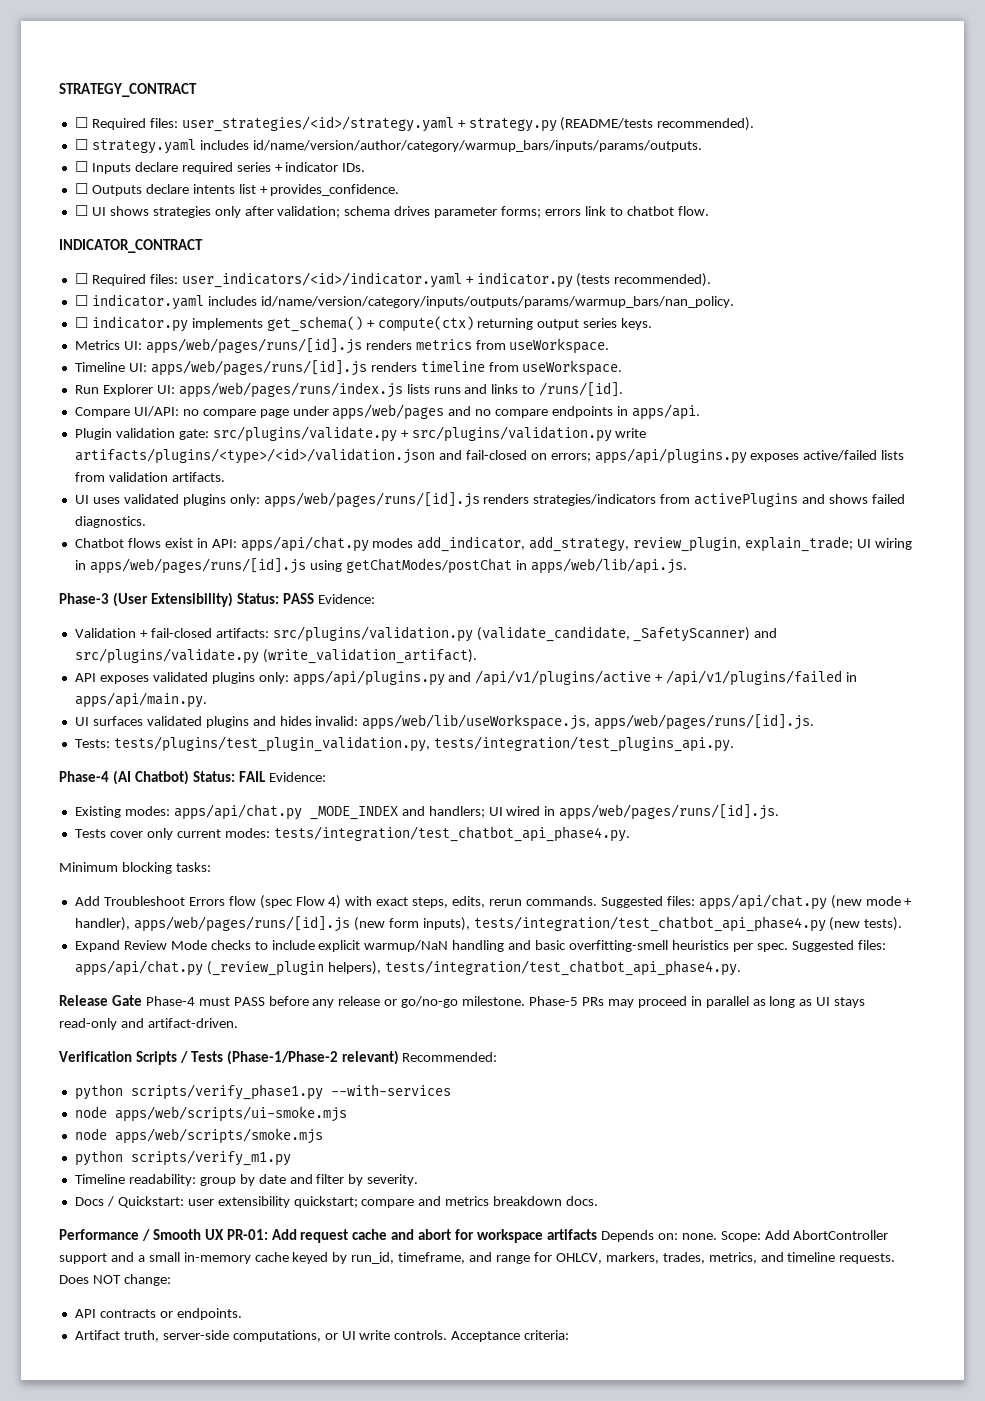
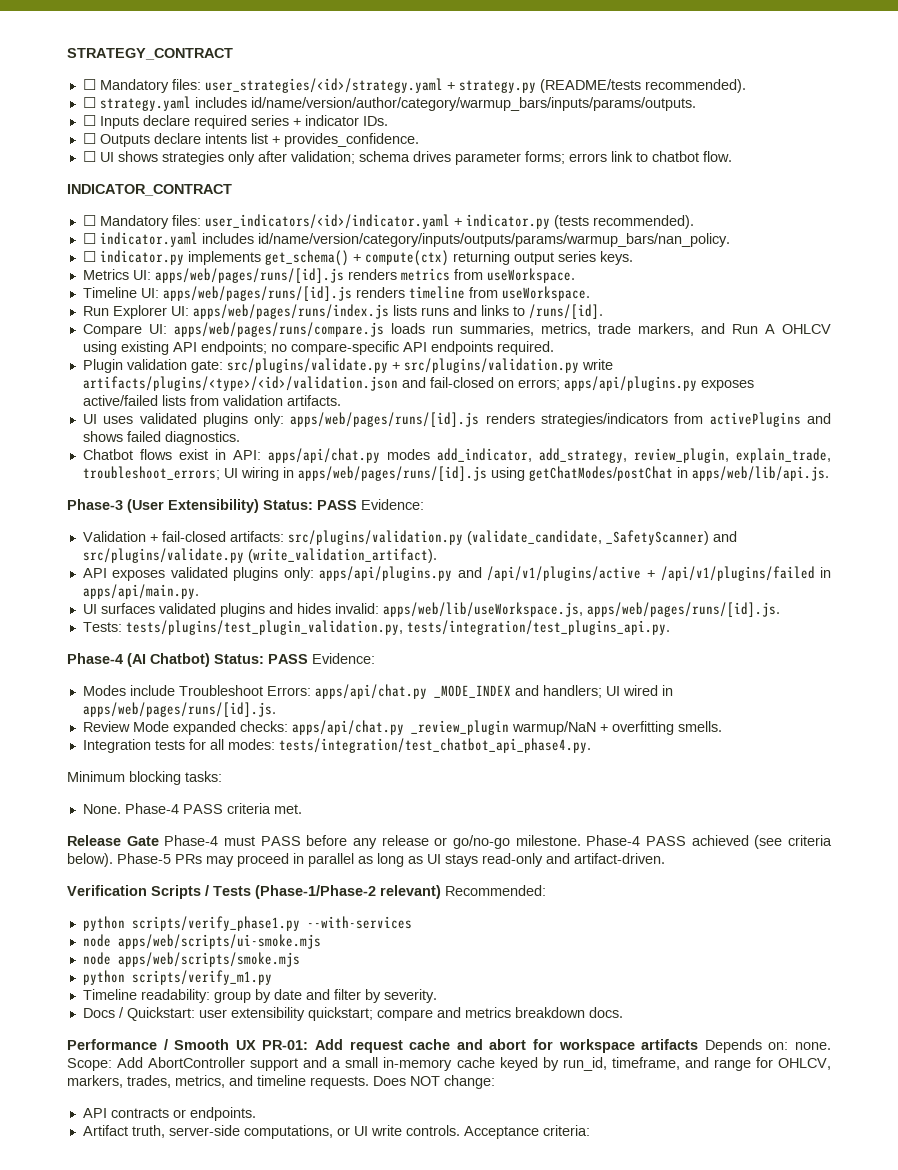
[91,118,146,130] Required -> [99,79,169,93] Mandatory
[91,274,146,286] Required -> [99,215,169,229] Mandatory
[133,404,700,420] UI/API: no compare page under apps/web/pages and no compare endpoints in apps/api. -> [148,322,831,337] [82,341,554,355] UI: apps/web/pages/runs/compare.js loads run summaries, metrics, trade markers, and Run A OHLCV using existing API endpoints; no compare-specific API endpoints required.
[745,536,854,552] explain_trade; -> [736,448,831,463] [82,466,220,480] explain_trade, troubleshoot_errors;
[238,771,326,782] [74,806,170,818] FAIL Evidence: // Existing modes: -> [268,653,375,664] [82,685,311,696] PASS Evidence: // Modes include Troubleshoot Errors:
[74,828,221,840] Tests cover only current -> [82,720,722,735] [82,739,224,753] Review Mode expanded checks: apps/api/chat.py _review_plugin warmup/NaN + overfitting smells. // Integration tests for all
[74,894,913,910] [74,916,903,932] [74,940,886,952] [74,960,741,976] Add Troubleshoot Errors flow (spec Flow 4) with exact steps, edits, rerun commands. Suggested files: apps/api/chat.py (new mode + handler), apps/web/pages/runs/[id].js (new form inputs), tests/integration/test_chatbot_api_phase4.py (new tests). // Expand Review Mode checks to include explicit warmup/NaN handling and basic overfitting-smell heuristics per spec. Suggested files: apps/api/chat.py (_review_plugin helpers), tests/integration/test_chatbot_api_phase4.py. -> [82,803,302,814] None. Phase-4 PASS criteria met.
(526, 1001) none -> [586,835,832,849] [67,853,113,867] Phase-4 PASS achieved (see criteria below).

